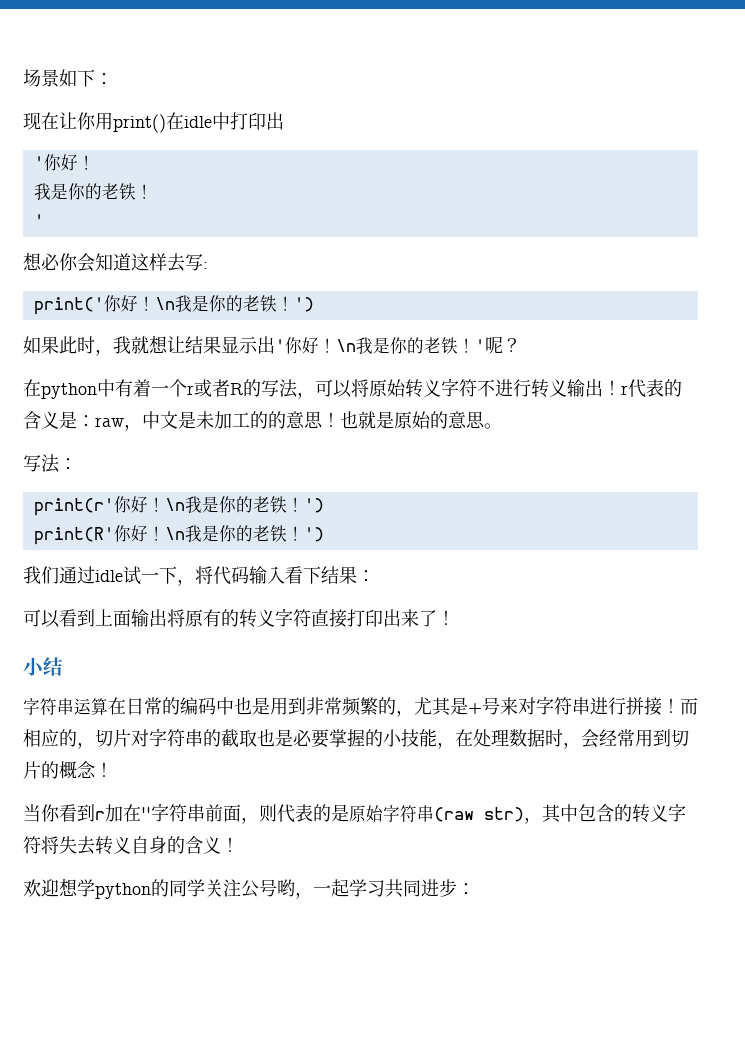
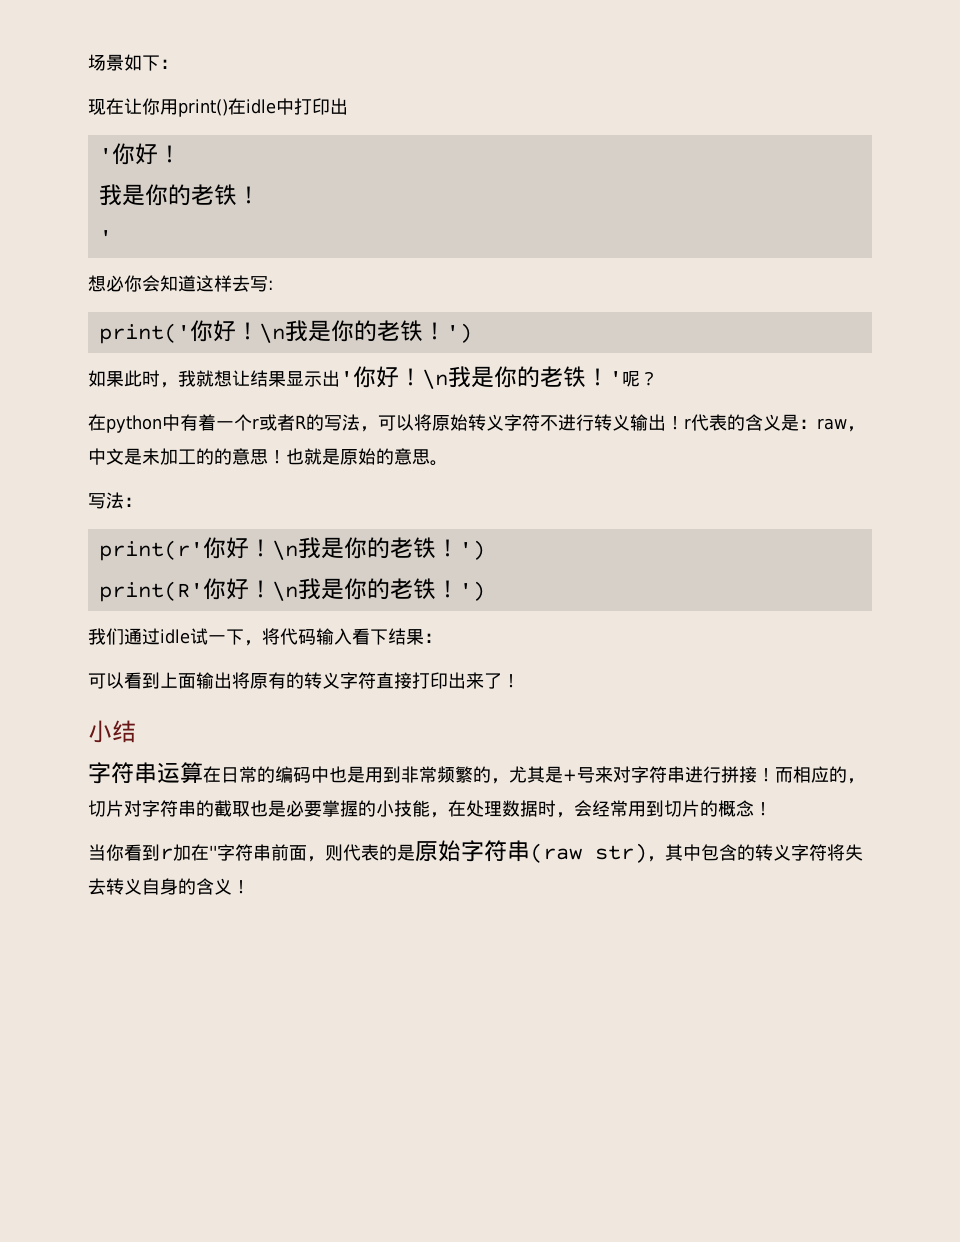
[23,878,475,899] // 欢迎想学python的同学关注公号哟，一起学习共同进步： -> (250, 887) none

